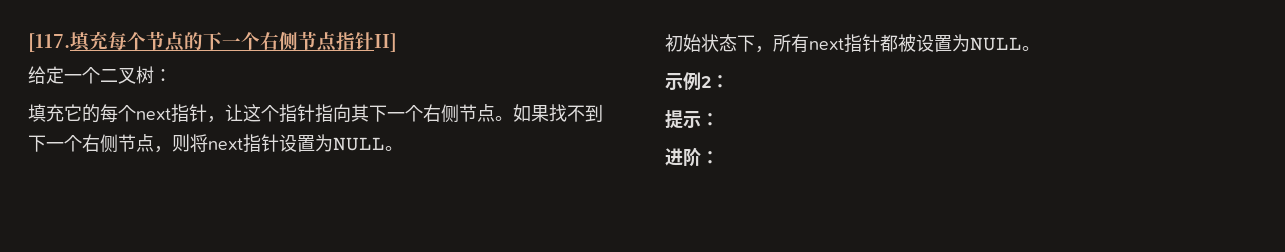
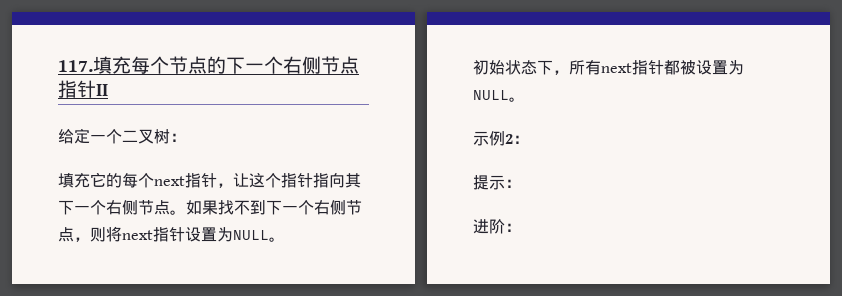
[28,33,70,52] [117. -> [58,60,93,72] 117.
[374,33,397,52] II] -> [96,84,108,96] II

